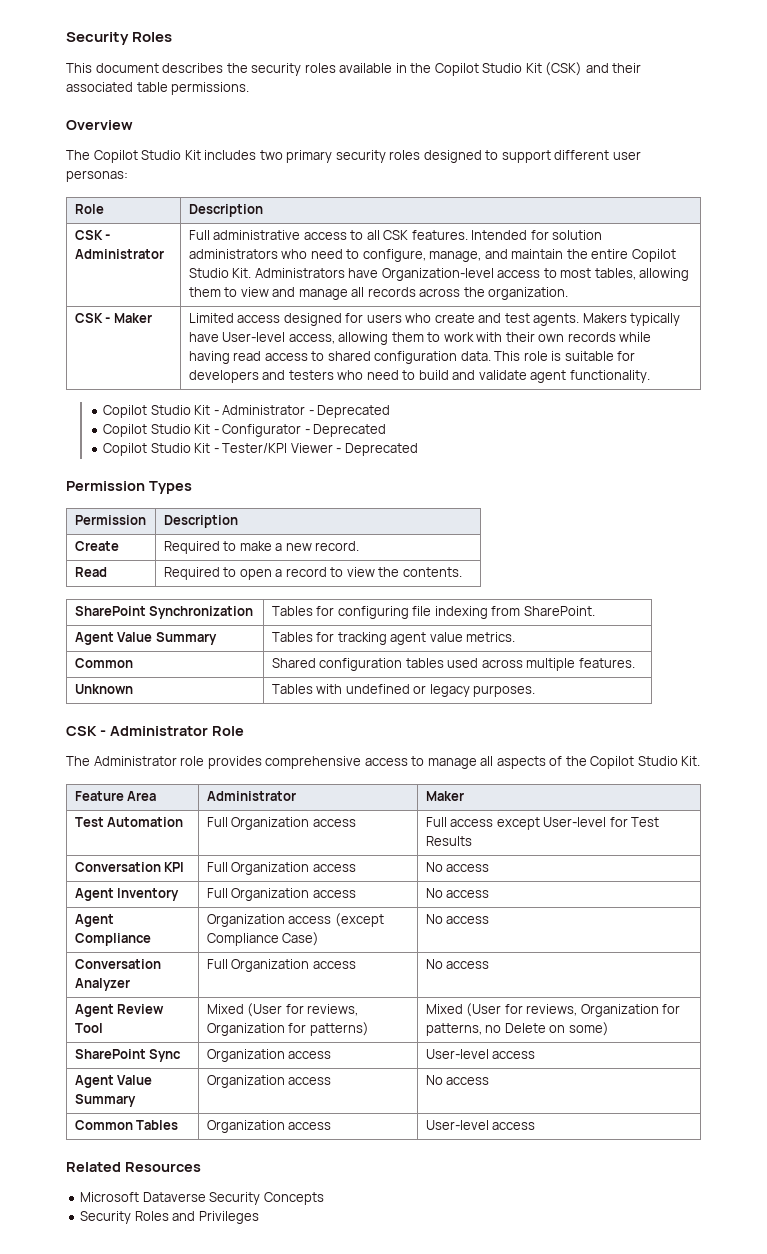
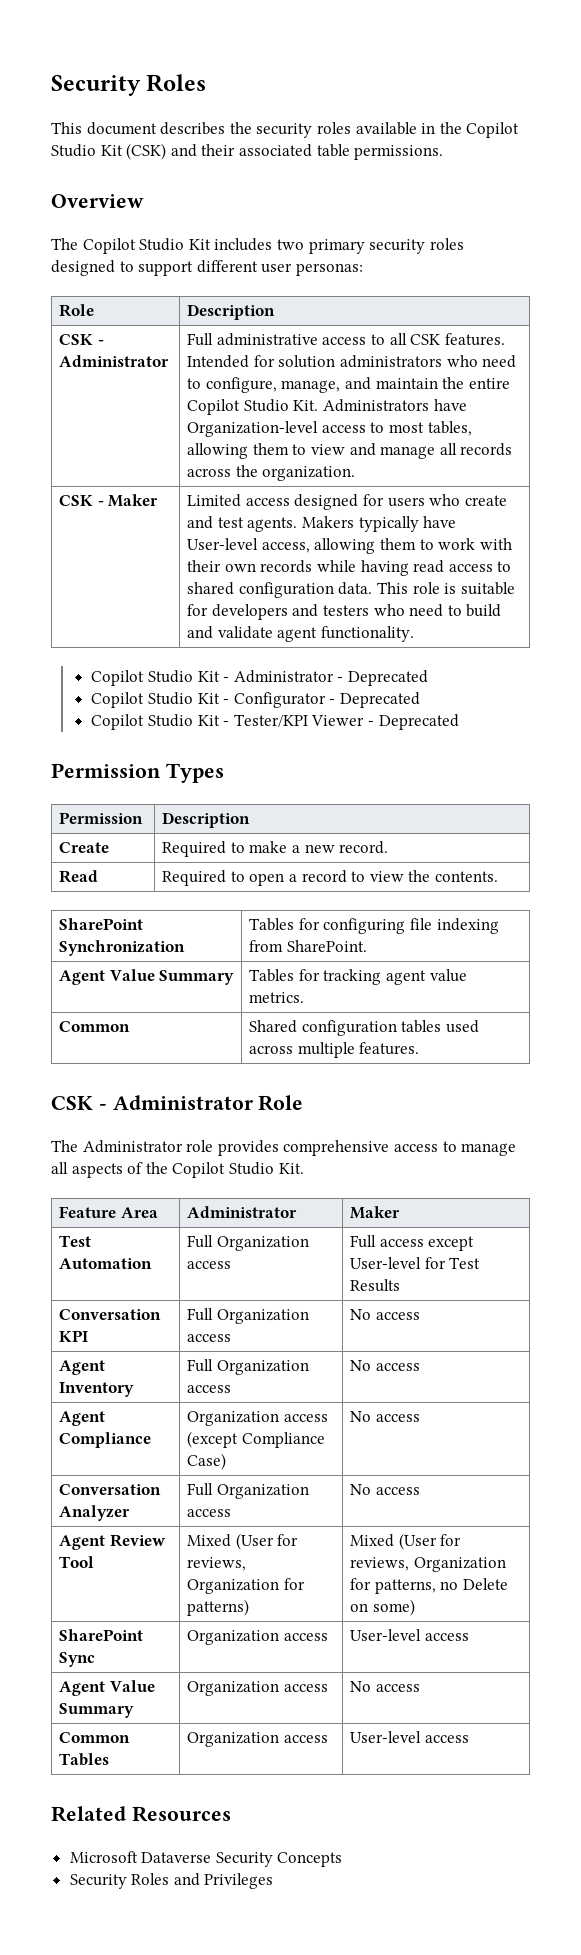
[74,684,133,694] [271,684,536,697] // Unknown | Tables with undefined or legacy purposes. -> (420, 1048) none

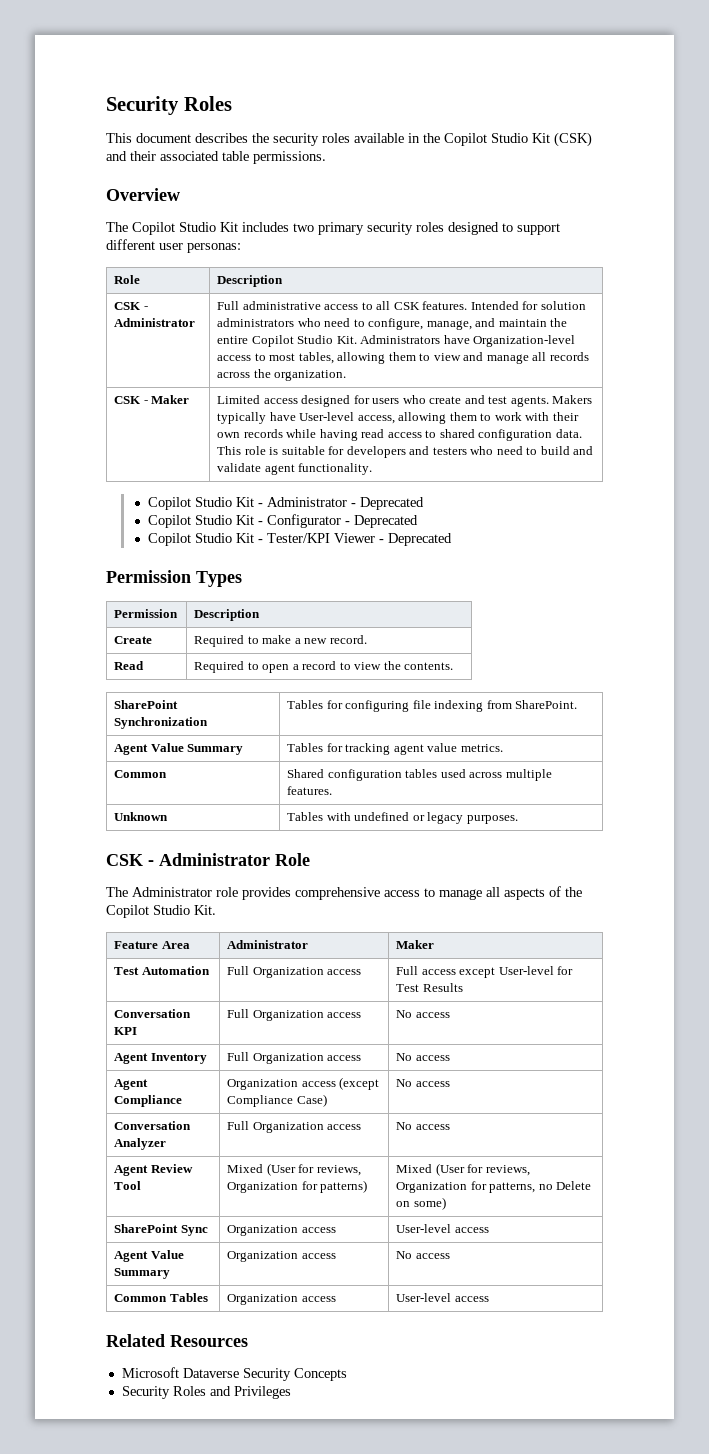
(420, 1048) none -> [114,812,169,821] [287,812,518,824] // Unknown | Tables with undefined or legacy purposes.

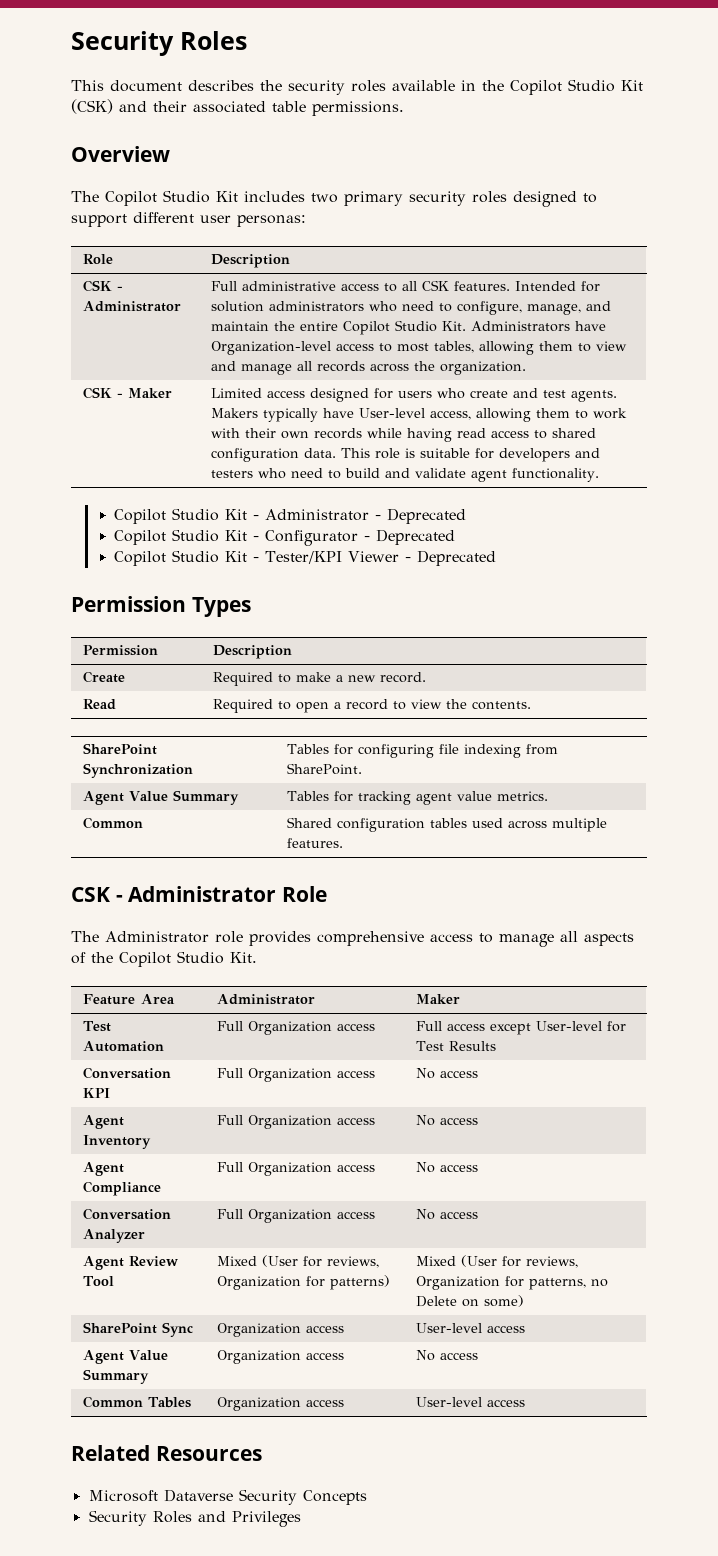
[114,812,169,821] [287,812,518,824] // Unknown | Tables with undefined or legacy purposes. -> (344, 843) none
[227,1077,380,1090] [227,1094,327,1107] Organization access (except Compliance Case) -> [217,1162,376,1176] Full Organization access

